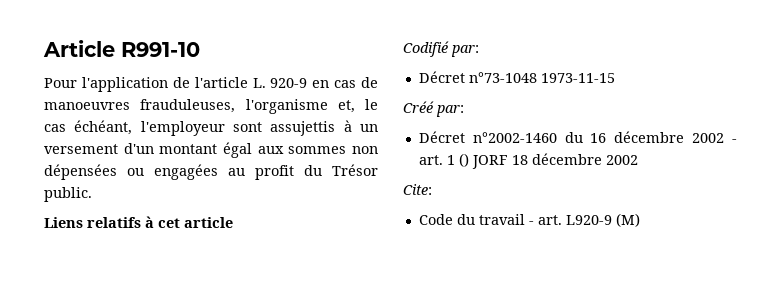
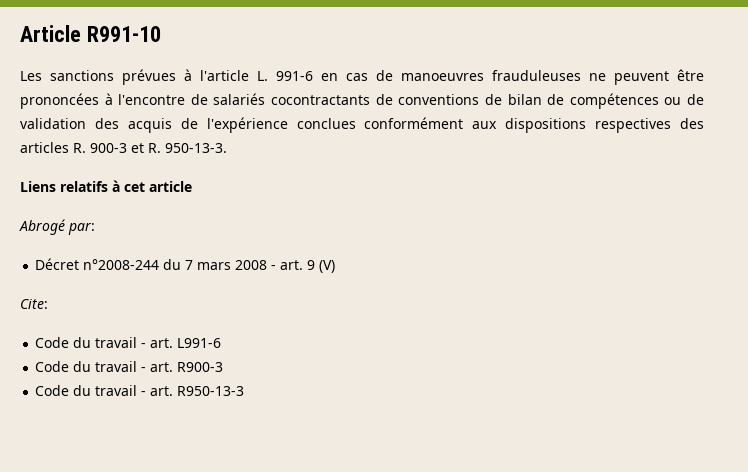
[44,77,190,92] Pour l'application de -> [20,69,192,85] Les sanctions prévues à
[270,78,308,88] 920-9 -> [276,71,313,81] 991-6
[140,99,378,114] [44,120,378,136] [44,142,378,158] [44,164,378,180] [44,187,92,202] frauduleuses, l'organisme et, le cas échéant, l'employeur sont assujettis à un versement d'un montant égal aux sommes non dépensées ou engagées au profit du Trésor public. -> [492,69,704,85] [20,93,705,109] [20,117,704,133] [20,142,227,153] frauduleuses ne peuvent être prononcées à l'encontre de salariés cocontractants de conventions de bilan de compétences ou de validation des acquis de l'expérience conclues conformément aux dispositions respectives des articles R. 900-3 et R. 950-13-3.
[403,41,479,57] [418,71,615,83] [403,101,464,117] [418,131,738,143] [418,153,638,169] Codifié par: // Décret n°73-1048 1973-11-15 // Créé par: // Décret n°2002-1460 du 16 décembre 2002 - art. 1 () JORF 18 décembre 2002 -> [19,219,95,235] [35,258,336,273] Abrogé par: // Décret n°2008-244 du 7 mars 2008 - art. 9 (V)
[565,213,640,227] L920-9 (M) -> [177,338,222,348] [35,361,224,372] [35,385,245,396] L991-6 // Code du travail - art. R900-3 // Code du travail - art. R950-13-3

